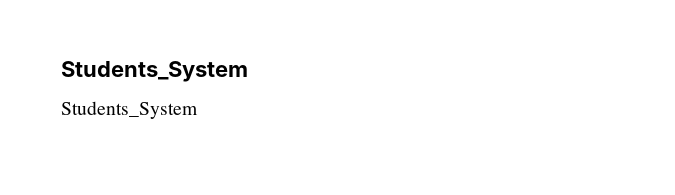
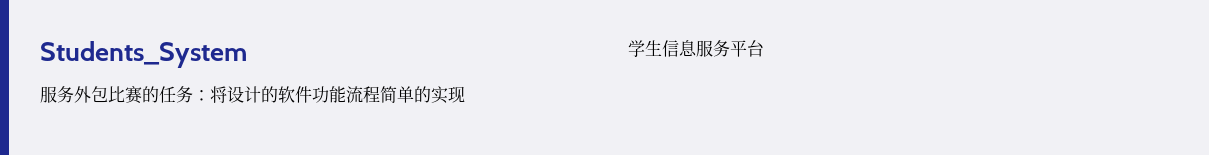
[61,101,198,119] Students_System -> [40,86,465,104] [628,40,764,57] 服务外包比赛的任务：将设计的软件功能流程简单的实现 // 学生信息服务平台

